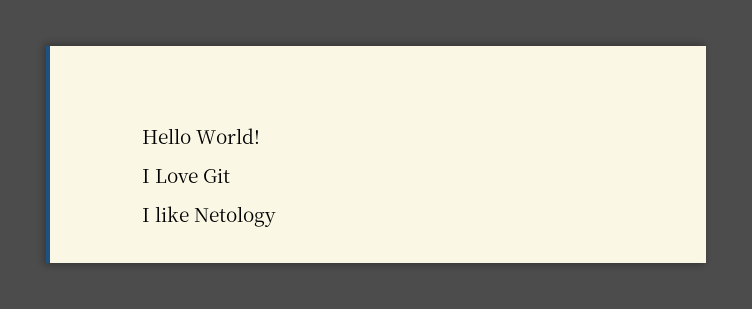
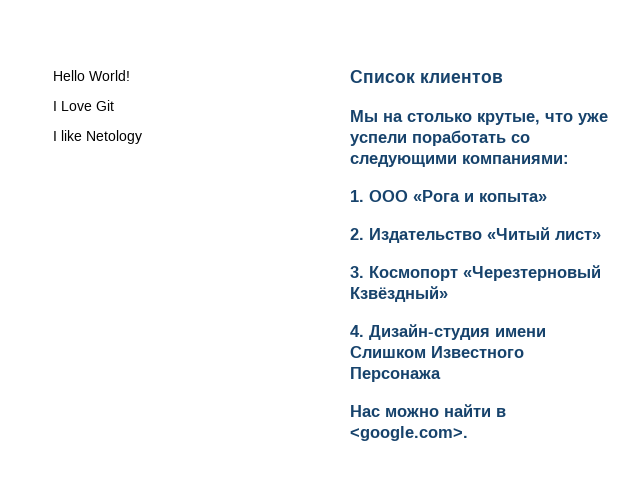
(277, 216) none -> [350,70,503,83] [350,110,608,125] [350,130,530,146] [350,155,569,167] [350,190,547,202] [350,227,601,243] [350,265,601,281] [350,286,448,302] [350,324,546,340] [350,346,524,358] [350,367,441,382] [350,404,506,417] [350,426,468,441] // Список клиентов // Мы на столько крутые, что уже успели поработать со следующими компаниями: // 1. ООО «Рога и копыта» // 2. Издательство «Читый лист» // 3. Космопорт «Черезтерновый Кзвёздный» // 4. Дизайн-студия имени Слишком Известного Персонажа // Нас можно найти в <google.com>.

